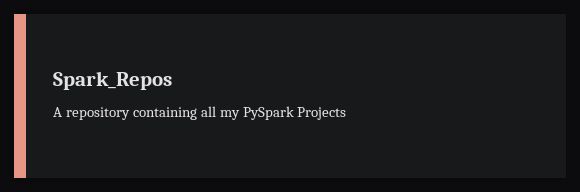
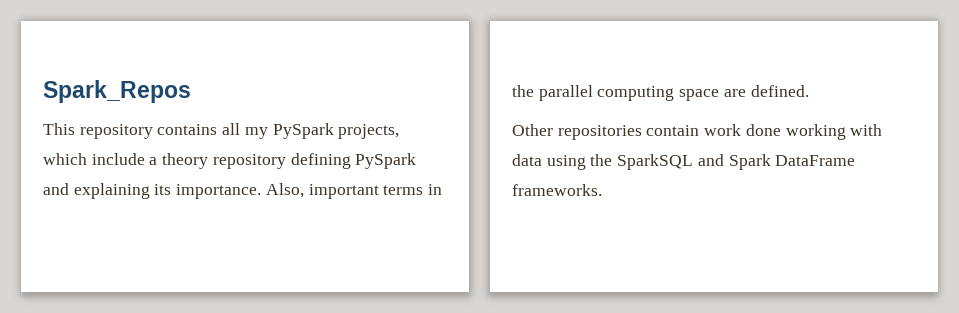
[53,106,347,120] A repository containing all my PySpark Projects -> [43,123,400,139] [43,153,417,169] [43,183,443,199] [512,85,809,101] [512,124,883,140] [512,154,856,170] [512,184,602,196] This repository contains all my PySpark projects, which include a theory repository defining PySpark and explaining its importance. Also, important terms in the parallel computing space are defined. // Other repositories contain work done working with data using the SparkSQL and Spark DataFrame frameworks.

